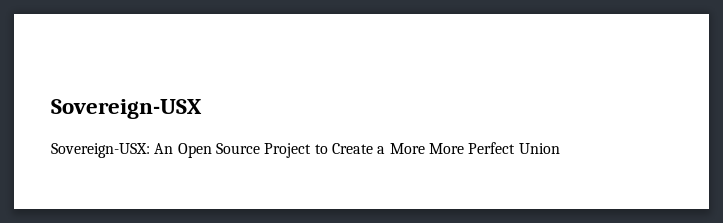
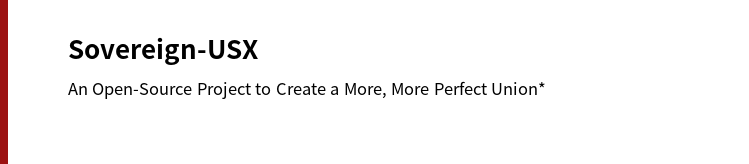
[51,143,260,158] Sovereign-USX: An Open Source -> [68,83,193,99] An Open-Source
[389,143,425,154] More -> [343,83,387,99] More,
[518,143,560,154] Union -> [491,82,547,95] Union*

